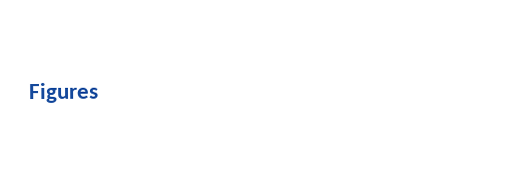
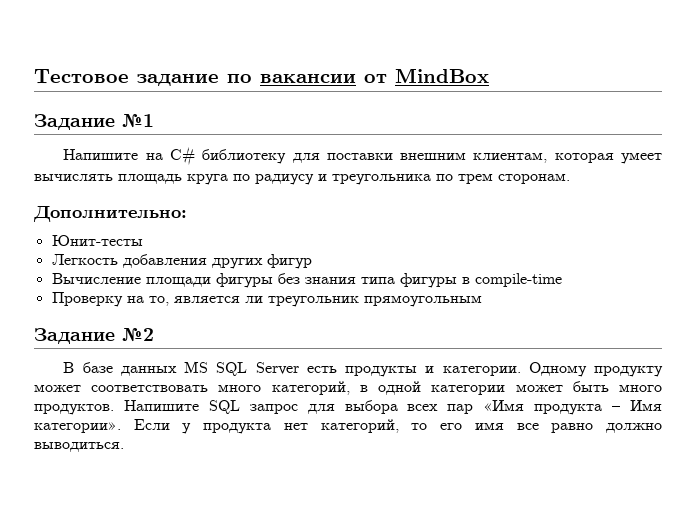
[28,82,99,104] Figures -> [34,68,489,86] [34,114,154,130] [63,146,662,166] [34,173,570,185] [33,206,187,222] [51,235,143,246] [51,254,312,269] [51,273,562,288] [51,292,482,307] [34,328,154,344] [63,361,663,377] [34,381,662,395] [34,400,663,415] [34,419,663,434] [34,442,124,452] Тестовое задание по вакансии от MindBox // Задание №1 // Напишите на C# библиотеку для поставки внешним клиентам, которая умеет вычислять площадь круга по радиусу и треугольника по трем сторонам. // Дополнительно: // Юнит-тесты // Легкость добавления других фигур // Вычисление площади фигуры без знания типа фигуры в compile-time // Проверку на то, является ли треугольник прямоугольным // Задание №2 // В базе данных MS SQL Server есть продукты и категории. Одному продукту может соответствовать много категорий, в одной категории может быть много продуктов. Напишите SQL запрос для выбора всех пар «Имя продукта – Имя категории». Если у продукта нет категорий, то его имя все равно должно выводиться.

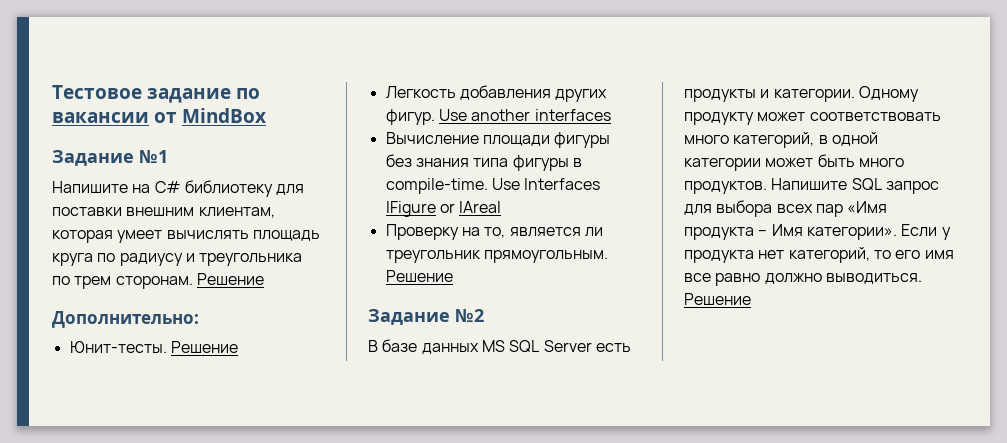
(570, 178) none -> [196,273,264,285] Решение
[51,235,143,246] Юнит-тесты -> [69,341,238,353] Юнит-тесты. Решение
[266,254,312,269] фигур -> [385,109,611,125] фигур. Use another interfaces
[474,273,562,287] compile-time -> [385,178,601,194] [385,201,502,217] compile-time. Use Interfaces IFigure or IAreal
[363,295,482,307] прямоугольным -> [483,250,608,263] [385,270,453,282] прямоугольным. Решение
(124, 447) none -> [684,293,751,305] Решение

